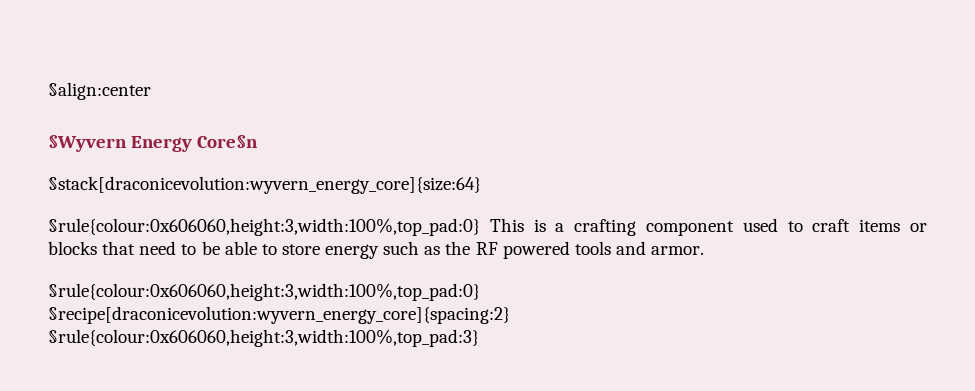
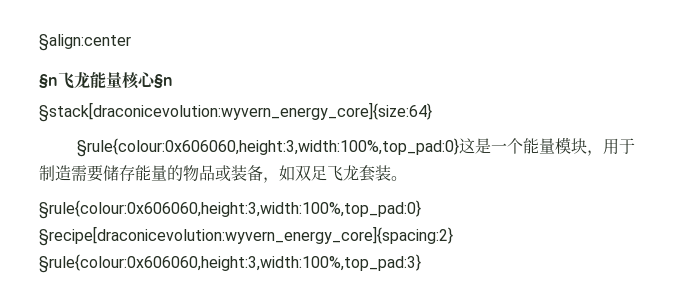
[48,135,259,152] [48,176,481,194] [48,218,927,236] [48,241,705,259] §Wyvern Energy Core§n // §stack[draconicevolution:wyvern_energy_core]{size:64} // §rule{colour:0x606060,height:3,width:100%,top_pad:0} This is a crafting component used to craft items or blocks that need to be able to store energy such as the RF powered tools and armor. -> [39,72,173,89] [39,102,432,122] [76,137,635,157] [39,165,407,183] §n飞龙能量核心§n // §stack[draconicevolution:wyvern_energy_core]{size:64} // §rule{colour:0x606060,height:3,width:100%,top_pad:0}这是一个能量模块，用于制造需要储存能量的物品或装备，如双足飞龙套装。

